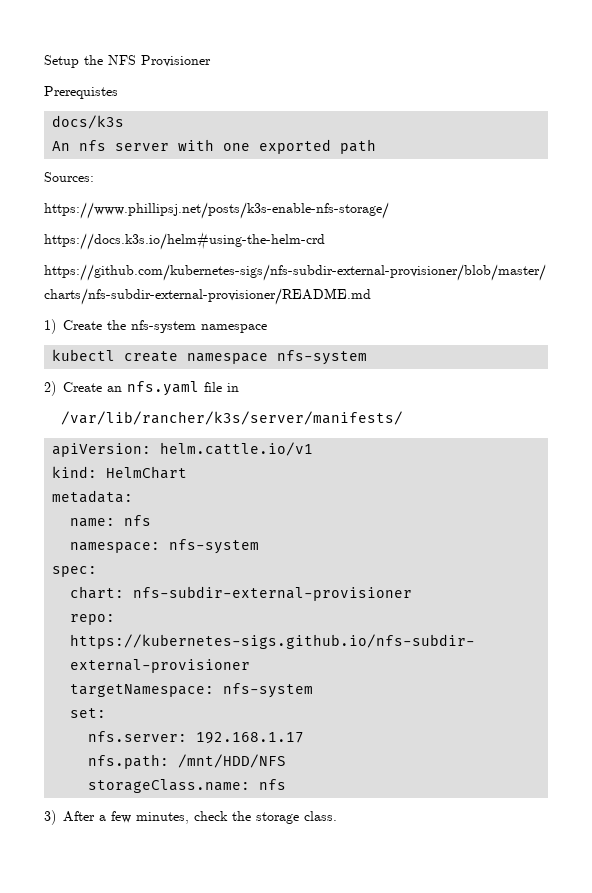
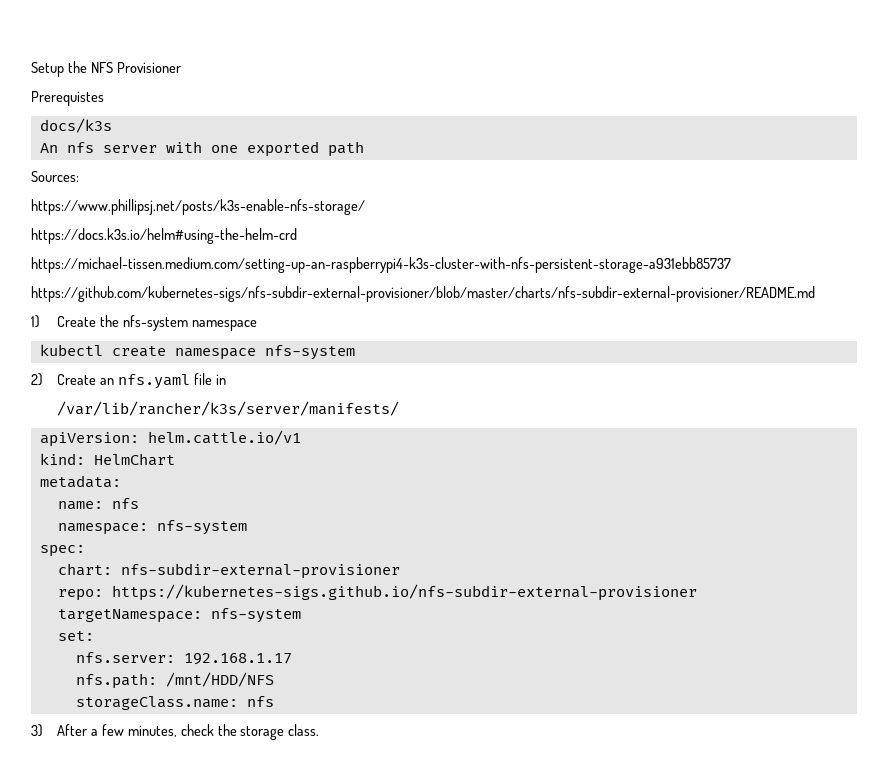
(325, 241) none -> [31,257,731,273] // https://michael-tissen.medium.com/setting-up-an-raspberrypi4-k3s-cluster-with-nfs-persistent-storage-a931ebb85737

